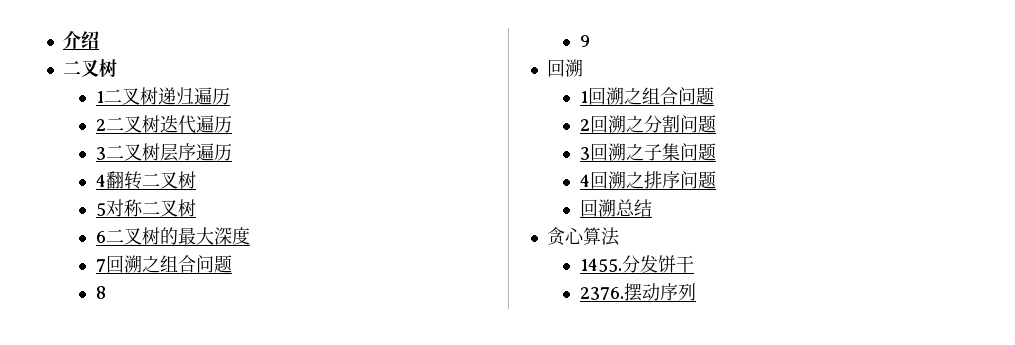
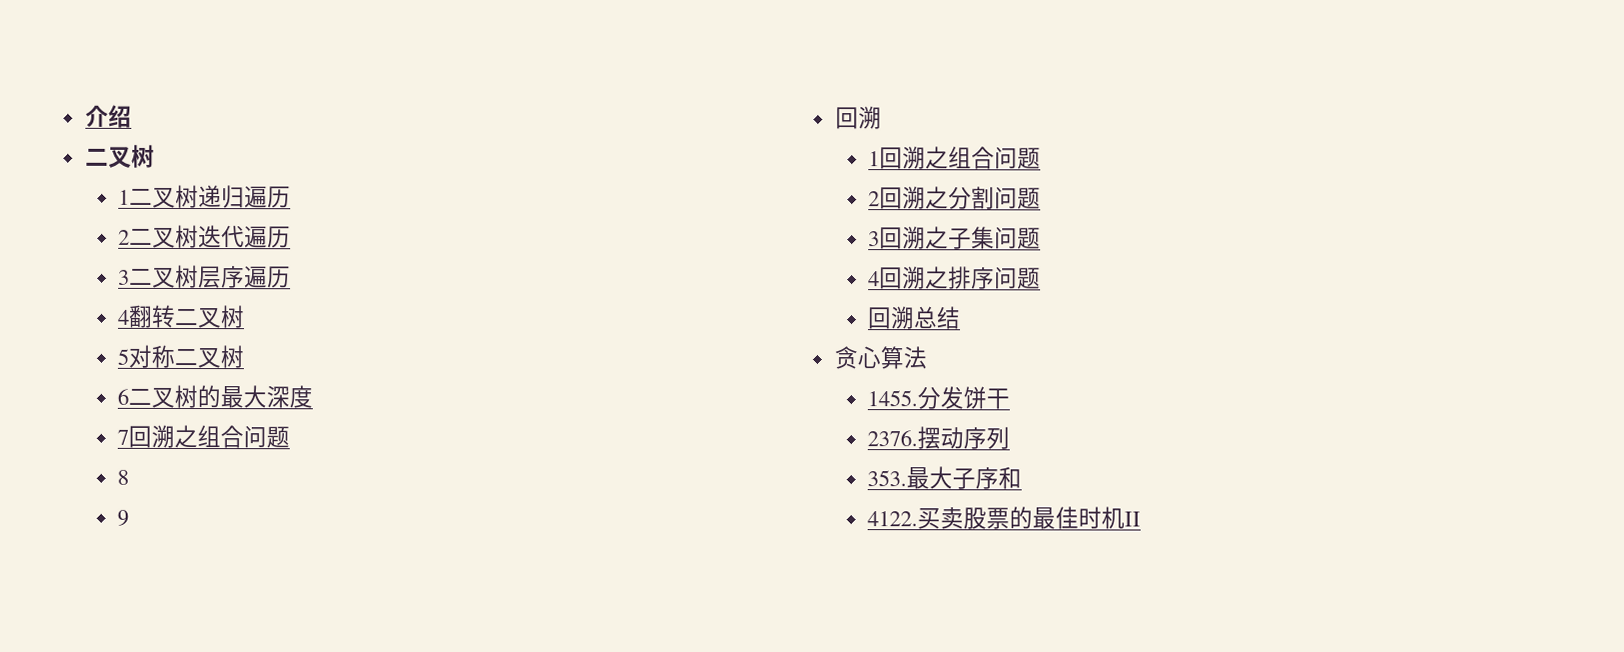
(696, 292) none -> [867,466,1023,490] [867,506,1142,530] // 353.最大子序和 // 4122.买卖股票的最佳时机II

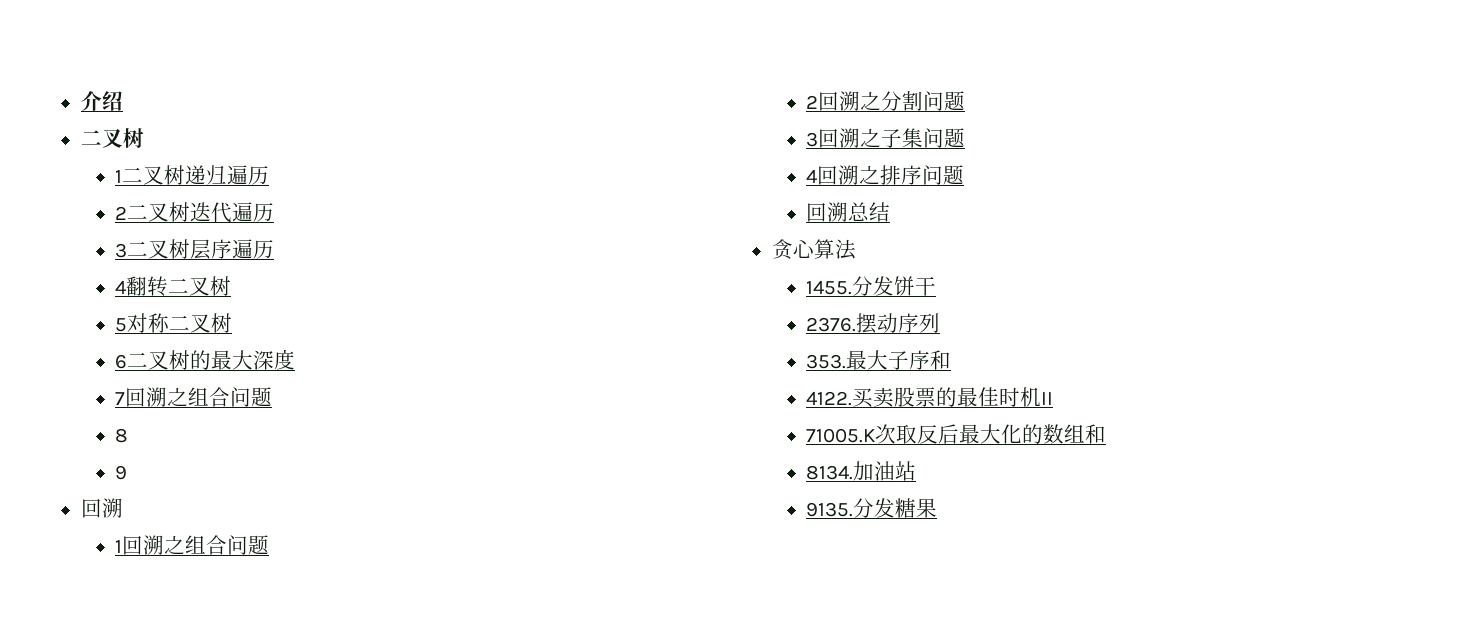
(1142, 519) none -> [806,424,1107,444] [806,461,917,481] [806,498,938,518] // 71005.K次取反后最大化的数组和 // 8134.加油站 // 9135.分发糖果

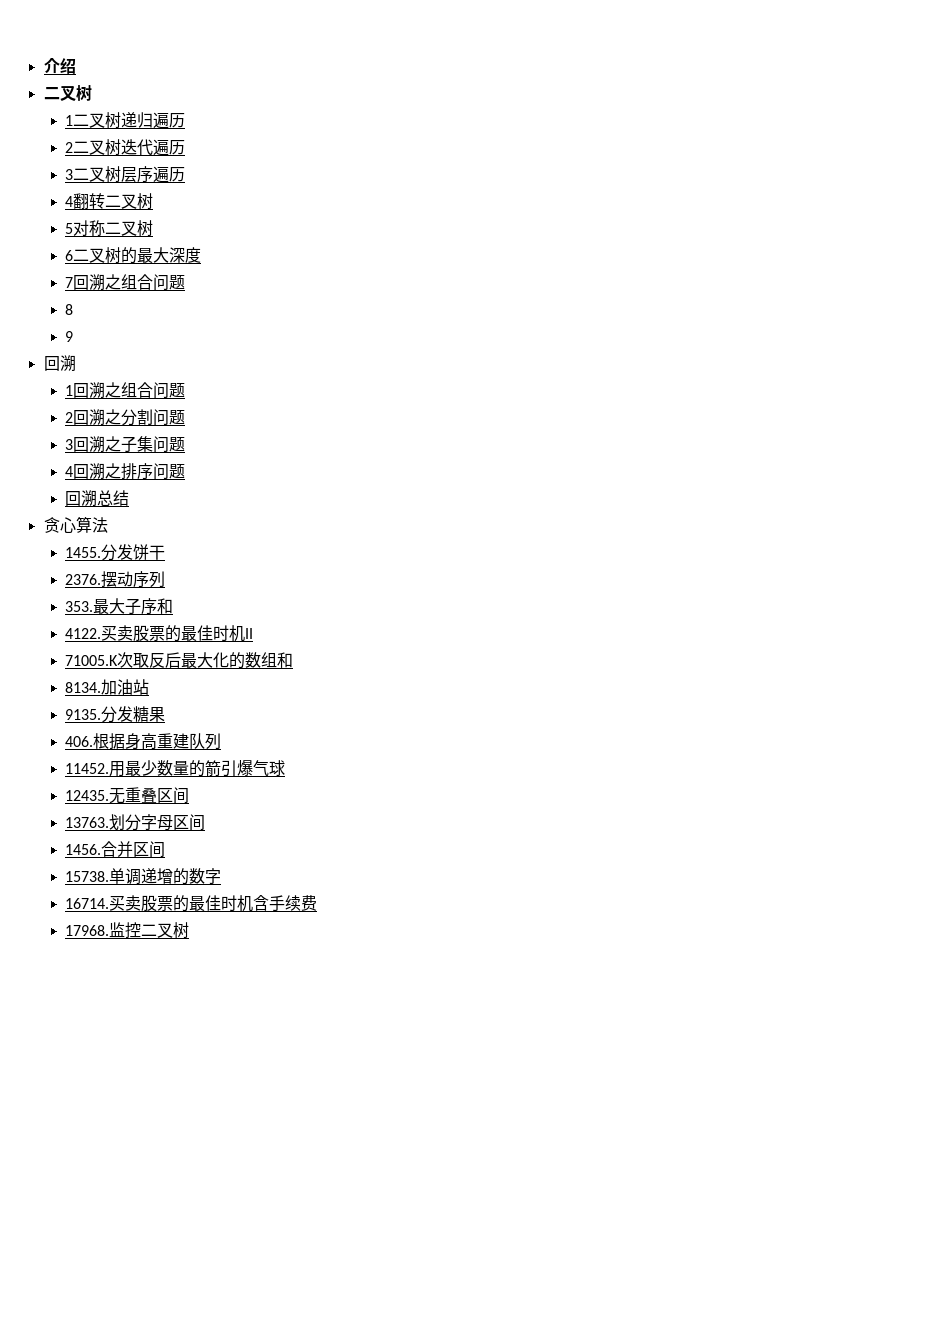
(938, 508) none -> [65,733,222,750] [65,760,286,777] [65,787,190,804] [65,814,206,831] [65,841,166,858] [65,868,222,885] [65,895,318,912] [65,922,190,939] // 406.根据身高重建队列 // 11452.用最少数量的箭引爆气球 // 12435.无重叠区间 // 13763.划分字母区间 // 1456.合并区间 // 15738.单调递增的数字 // 16714.买卖股票的最佳时机含手续费 // 17968.监控二叉树

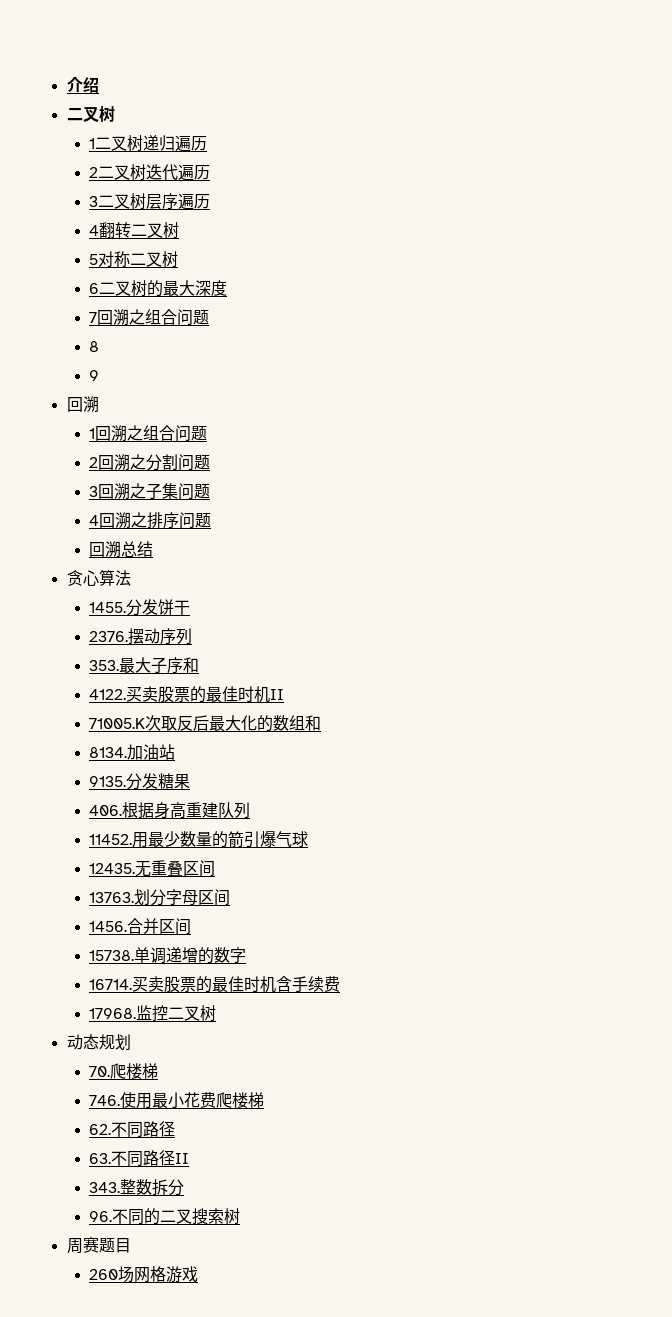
(190, 930) none -> [66,1034,131,1050] [88,1063,158,1079] [88,1092,264,1109] [88,1121,175,1138] [88,1150,189,1167] [88,1179,184,1196] [88,1208,240,1225] [66,1236,131,1254] [88,1266,198,1283] // 动态规划 // 70.爬楼梯 // 746.使用最小花费爬楼梯 // 62.不同路径 // 63.不同路径II // 343.整数拆分 // 96.不同的二叉搜索树 // 周赛题目 // 260场网格游戏

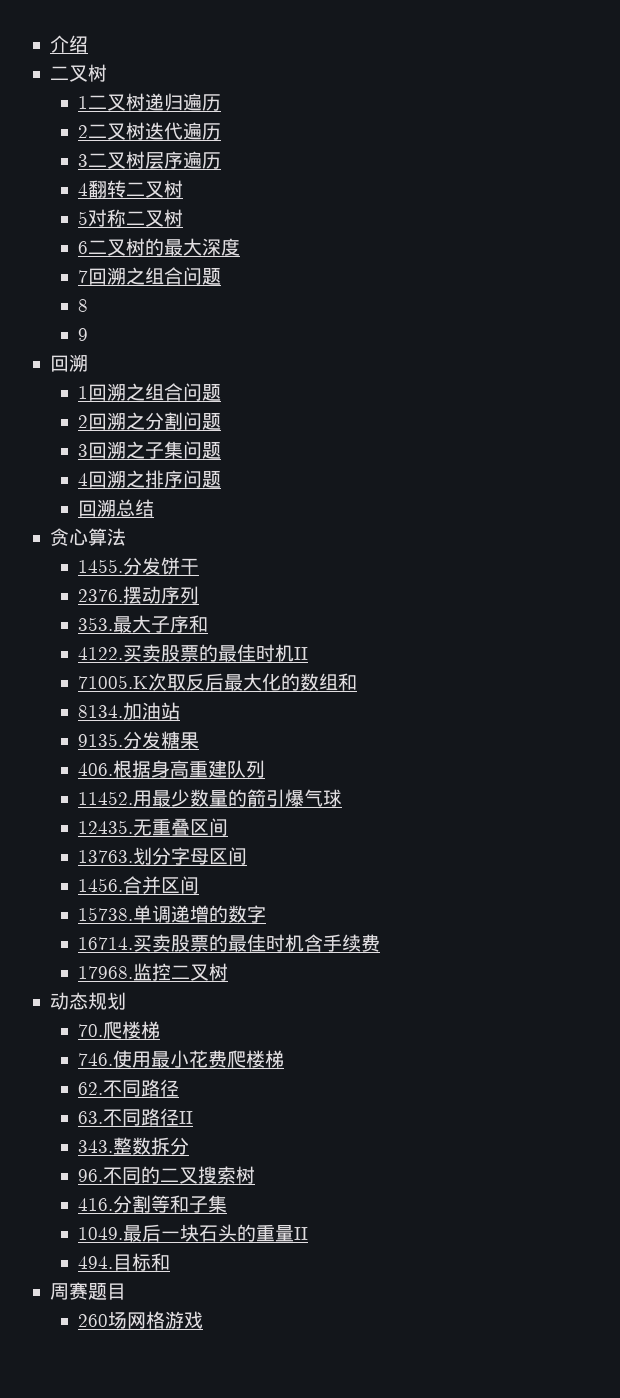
(240, 1216) none -> [78,1195,228,1213] [78,1224,309,1242] [78,1253,171,1271] // 416.分割等和子集 // 1049.最后一块石头的重量II // 494.目标和

